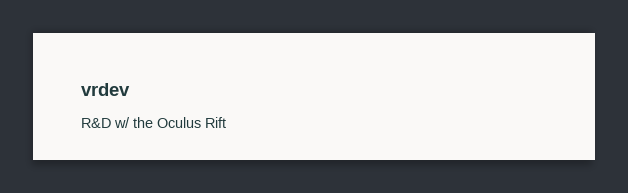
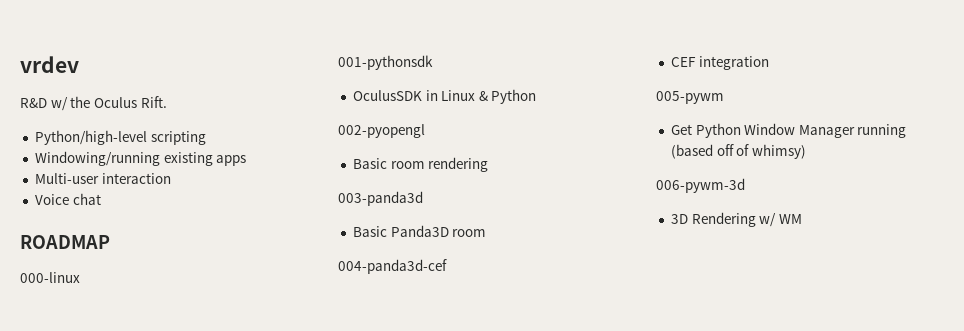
[205,117,226,128] Rift -> [140,96,167,108] [34,130,206,145] [34,151,247,166] [34,173,171,184] [34,193,101,205] [20,235,110,249] [20,272,80,283] [338,55,433,70] [352,89,537,104] [338,124,425,138] [352,157,489,172] [338,191,423,206] [352,225,487,237] [338,259,447,274] [670,56,769,70] [656,91,724,104] [670,123,907,138] [670,144,806,159] [656,178,745,193] [670,212,802,227] Rift. // Python/high-level scripting // Windowing/running existing apps // Multi-user interaction // Voice chat // ROADMAP // 000-linux // 001-pythonsdk // OculusSDK in Linux & Python // 002-pyopengl // Basic room rendering // 003-panda3d // Basic Panda3D room // 004-panda3d-cef // CEF integration // 005-pywm // Get Python Window Manager running (based off of whimsy) // 006-pywm-3d // 3D Rendering w/ WM

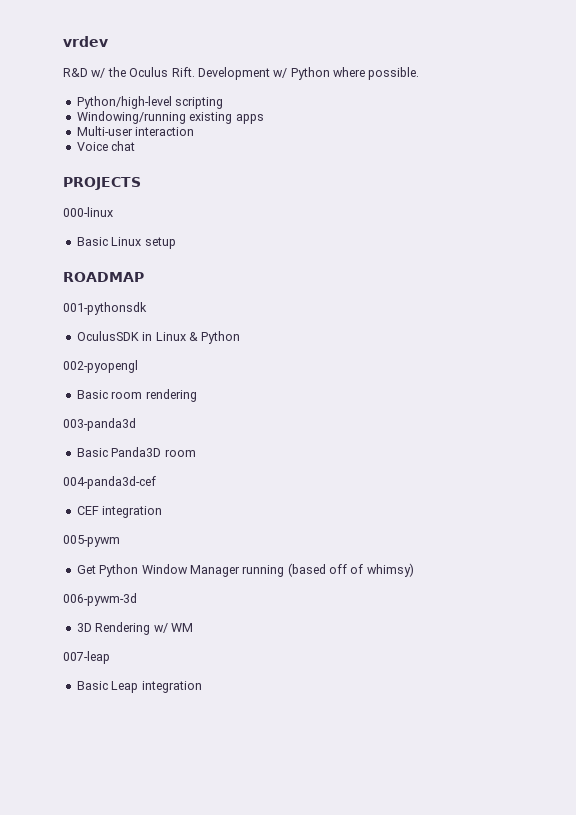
(167, 102) none -> [197,67,420,80] Development w/ Python where possible.
[20,235,110,249] ROADMAP -> [63,177,141,190] PROJECTS
(80, 277) none -> [76,237,176,249] [63,272,144,282] // Basic Linux setup // ROADMAP
(802, 219) none -> [63,651,110,664] [76,681,202,693] // 007-leap // Basic Leap integration

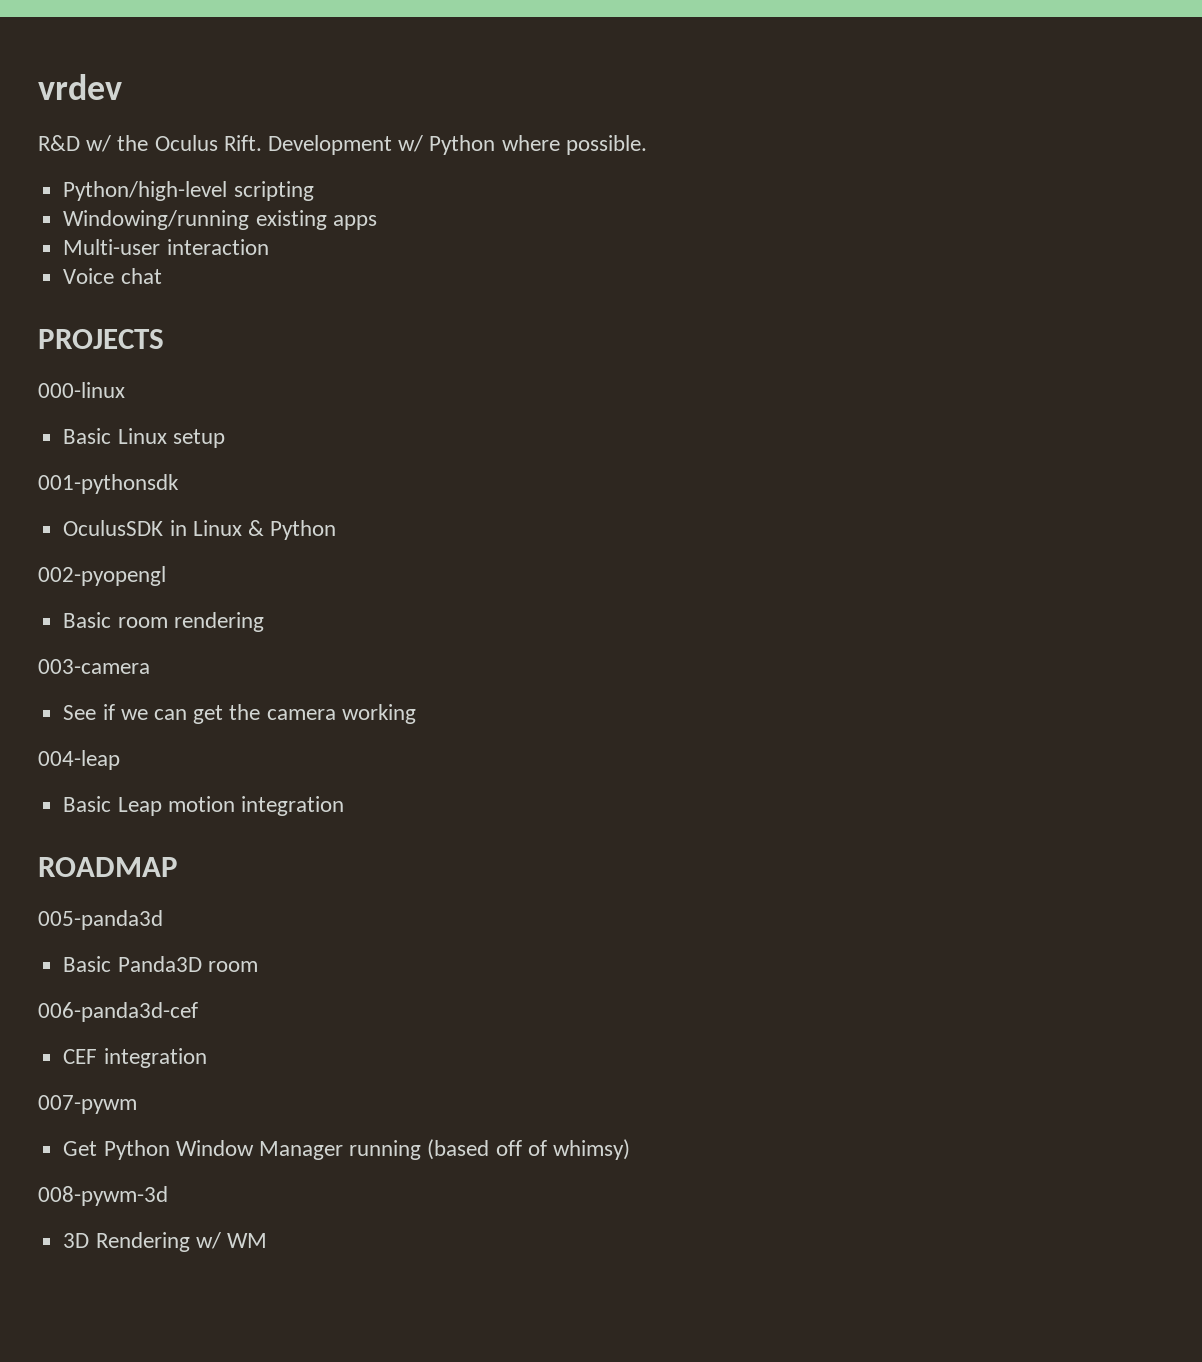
[63,272,144,282] // ROADMAP -> (225, 438) none
[63,418,136,431] 003-panda3d -> [38,659,150,674] [63,704,416,724] [38,750,120,770] [63,796,344,816] [38,857,178,877] [38,910,163,930] 003-camera // See if we can get the camera working // 004-leap // Basic Leap motion integration // ROADMAP // 005-panda3d
[63,476,156,489] 004-panda3d-cef -> [38,1002,198,1022] 006-panda3d-cef
[63,535,120,547] 005-pywm -> [38,1095,137,1114] 007-pywm
[63,593,137,606] 006-pywm-3d -> [38,1186,168,1206] 008-pywm-3d
[63,651,110,664] [76,681,202,693] // 007-leap // Basic Leap integration -> (267, 1240) none

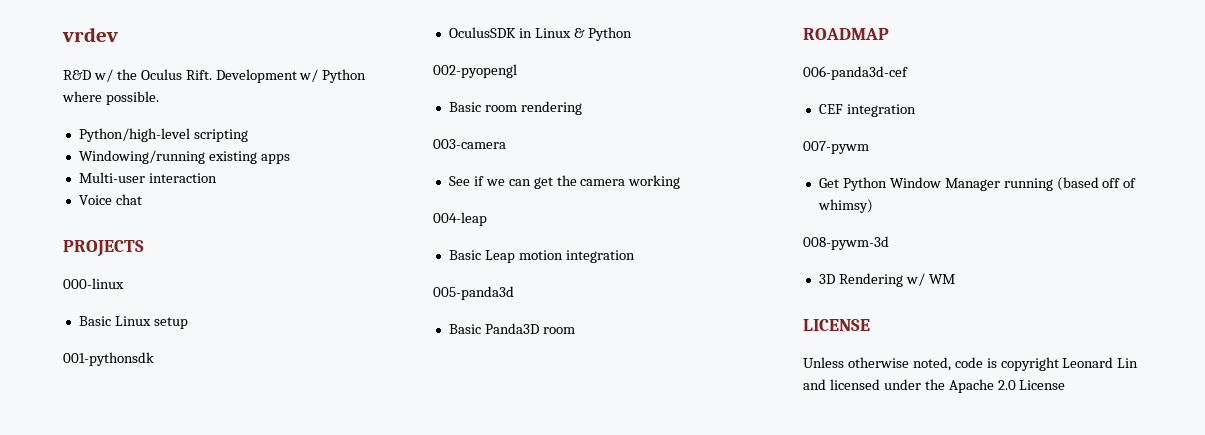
[38,857,178,877] // ROADMAP -> (635, 256) none
(258, 966) none -> [803,28,889,40] // ROADMAP
(267, 1240) none -> [803,319,870,331] [803,357,1139,371] [803,379,1066,393] // LICENSE // Unless otherwise noted, code is copyright Leonard Lin and licensed under the Apache 2.0 License

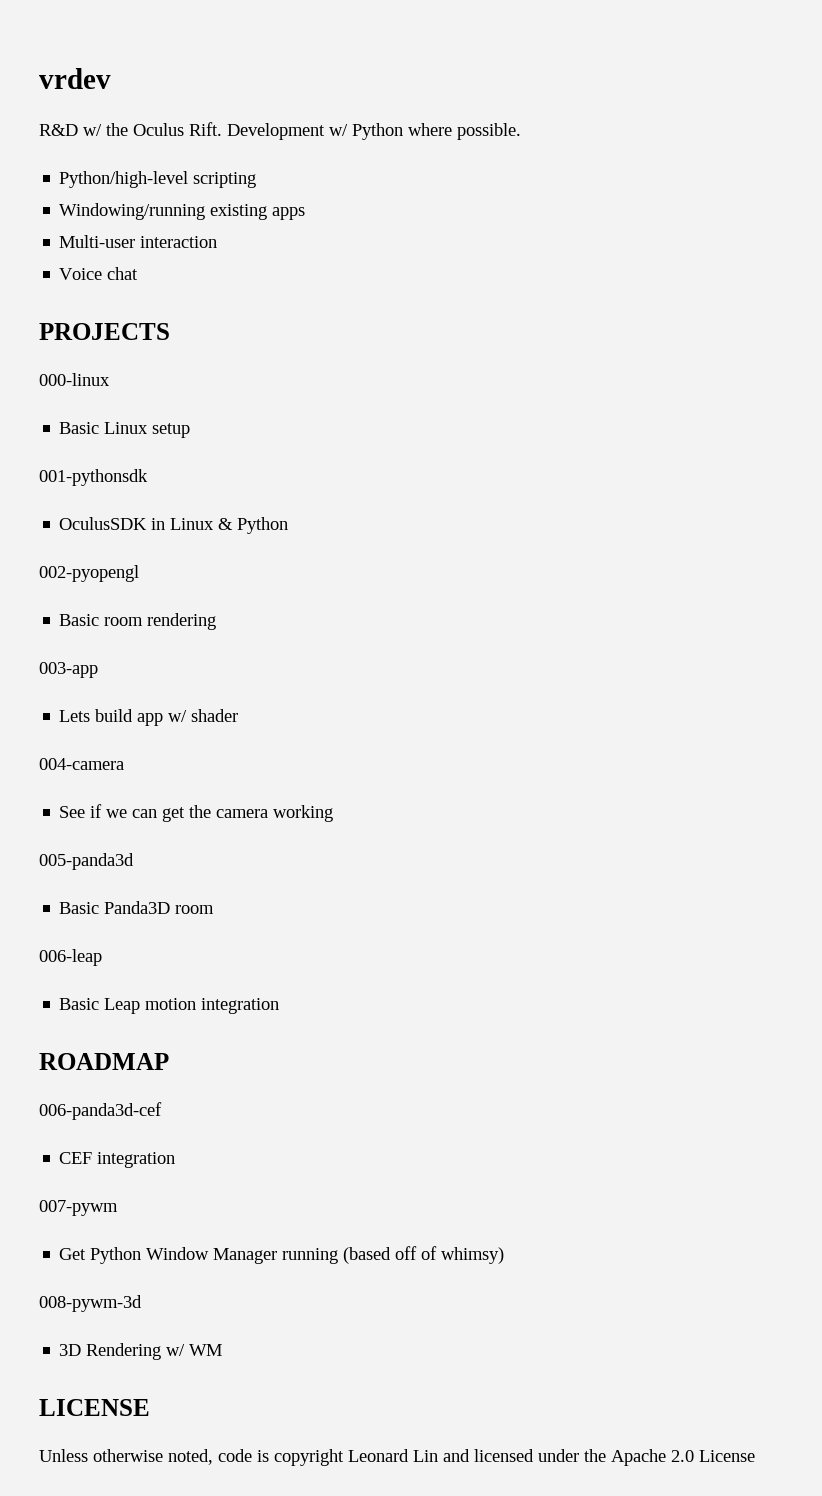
[433,139,506,149] 003-camera -> [39,662,98,678] [59,709,239,726] [39,758,124,770] 003-app // Lets build app w/ shader // 004-camera
[433,212,487,226] 004-leap -> [39,853,134,870] [59,901,215,914] [39,949,102,966] 005-panda3d // Basic Panda3D room // 006-leap
[433,286,514,300] [448,323,575,334] // 005-panda3d // Basic Panda3D room -> (280, 1006) none

